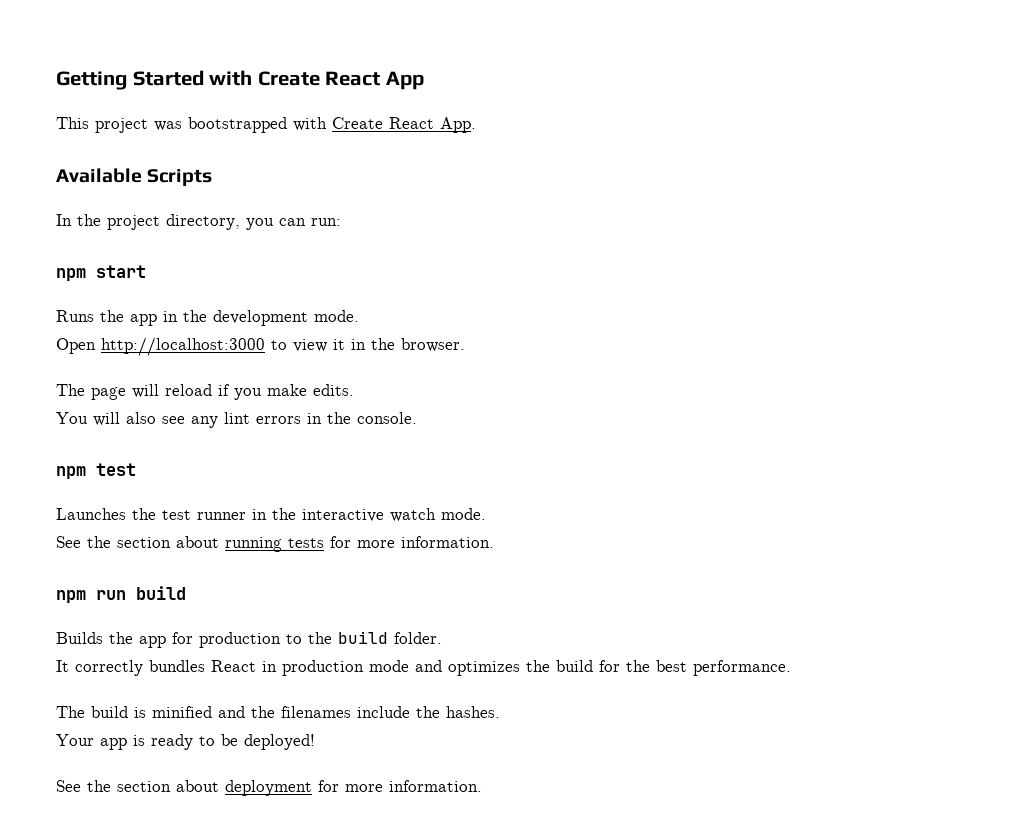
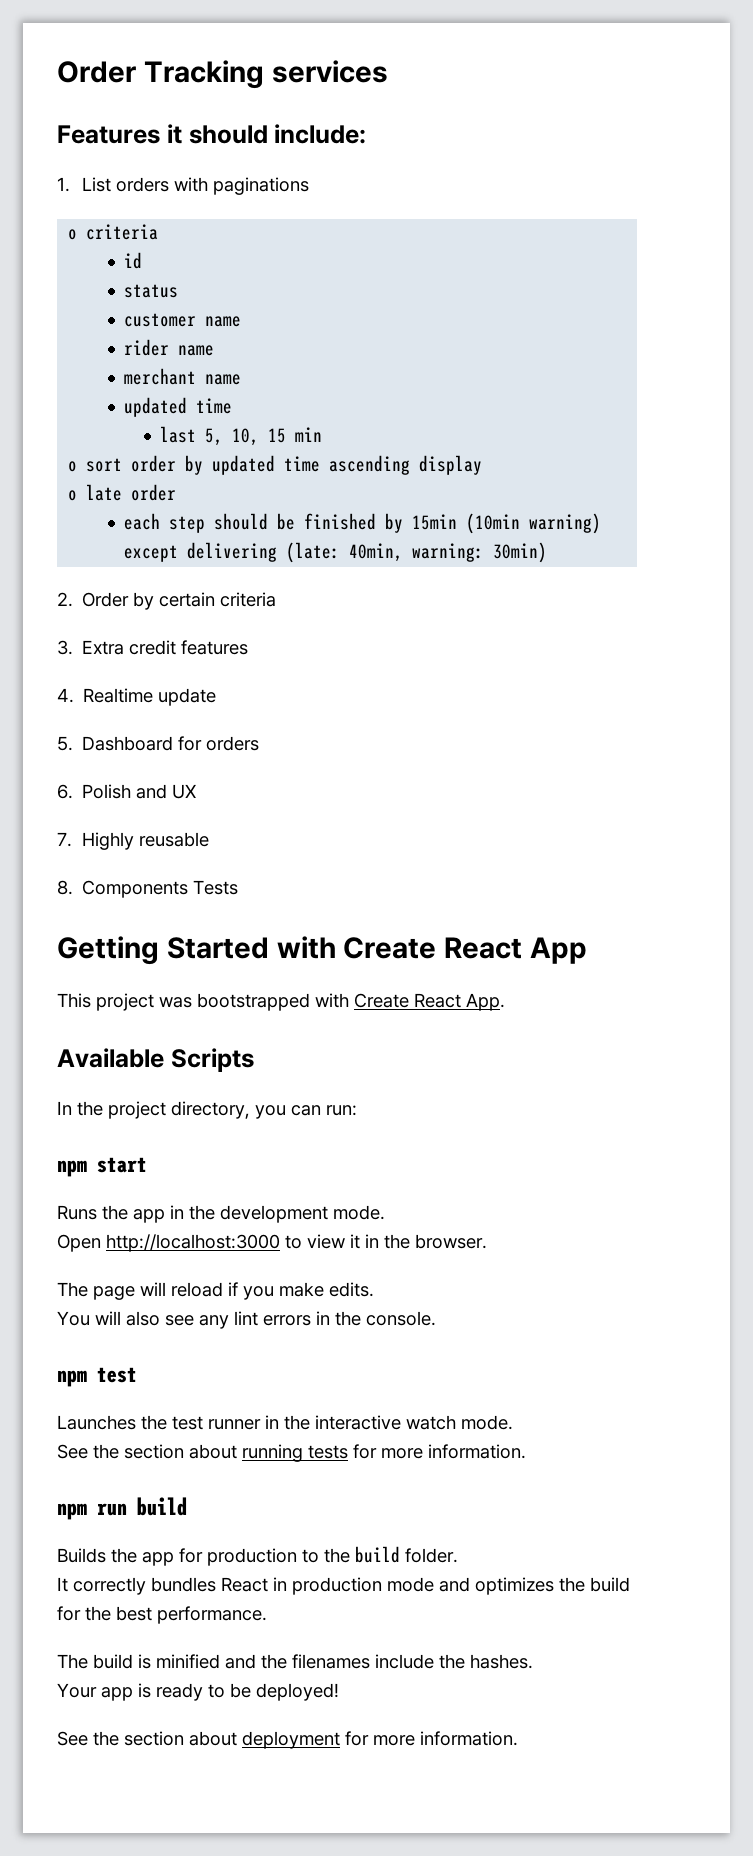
(56, 80) none -> [57,60,388,89] [57,124,367,144] [57,177,310,195] [68,224,159,240] [124,252,143,269] [124,284,179,298] [124,313,242,327] [124,339,215,356] [124,368,242,385] [124,397,233,417] [160,426,323,446] [68,455,483,475] [68,484,177,501] [124,513,602,534] [124,542,548,563] [57,592,277,610] [57,640,249,655] [57,688,217,706] [57,736,260,751] [57,784,197,799] [57,832,210,850] [57,880,239,898] Order Tracking services // Features it should include: // 1. List orders with paginations // o criteria // id // status // customer name // rider name // merchant name // updated time // last 5, 10, 15 min // o sort order by updated time ascending display // o late order // each step should be finished by 15min (10min warning) except delivering (late: 40min, warning: 30min) // 2. Order by certain criteria // 3. Extra credit features // 4. Realtime update // 5. Dashboard for orders // 6. Polish and UX // 7. Highly reusable // 8. Components Tests //

